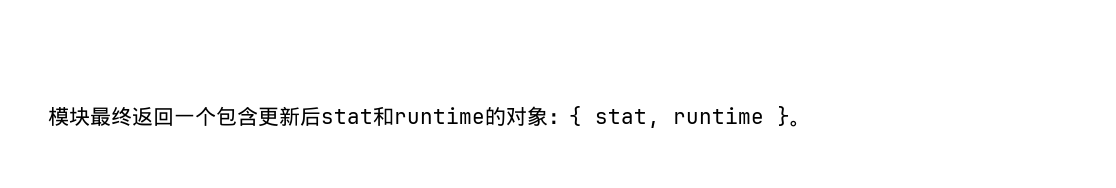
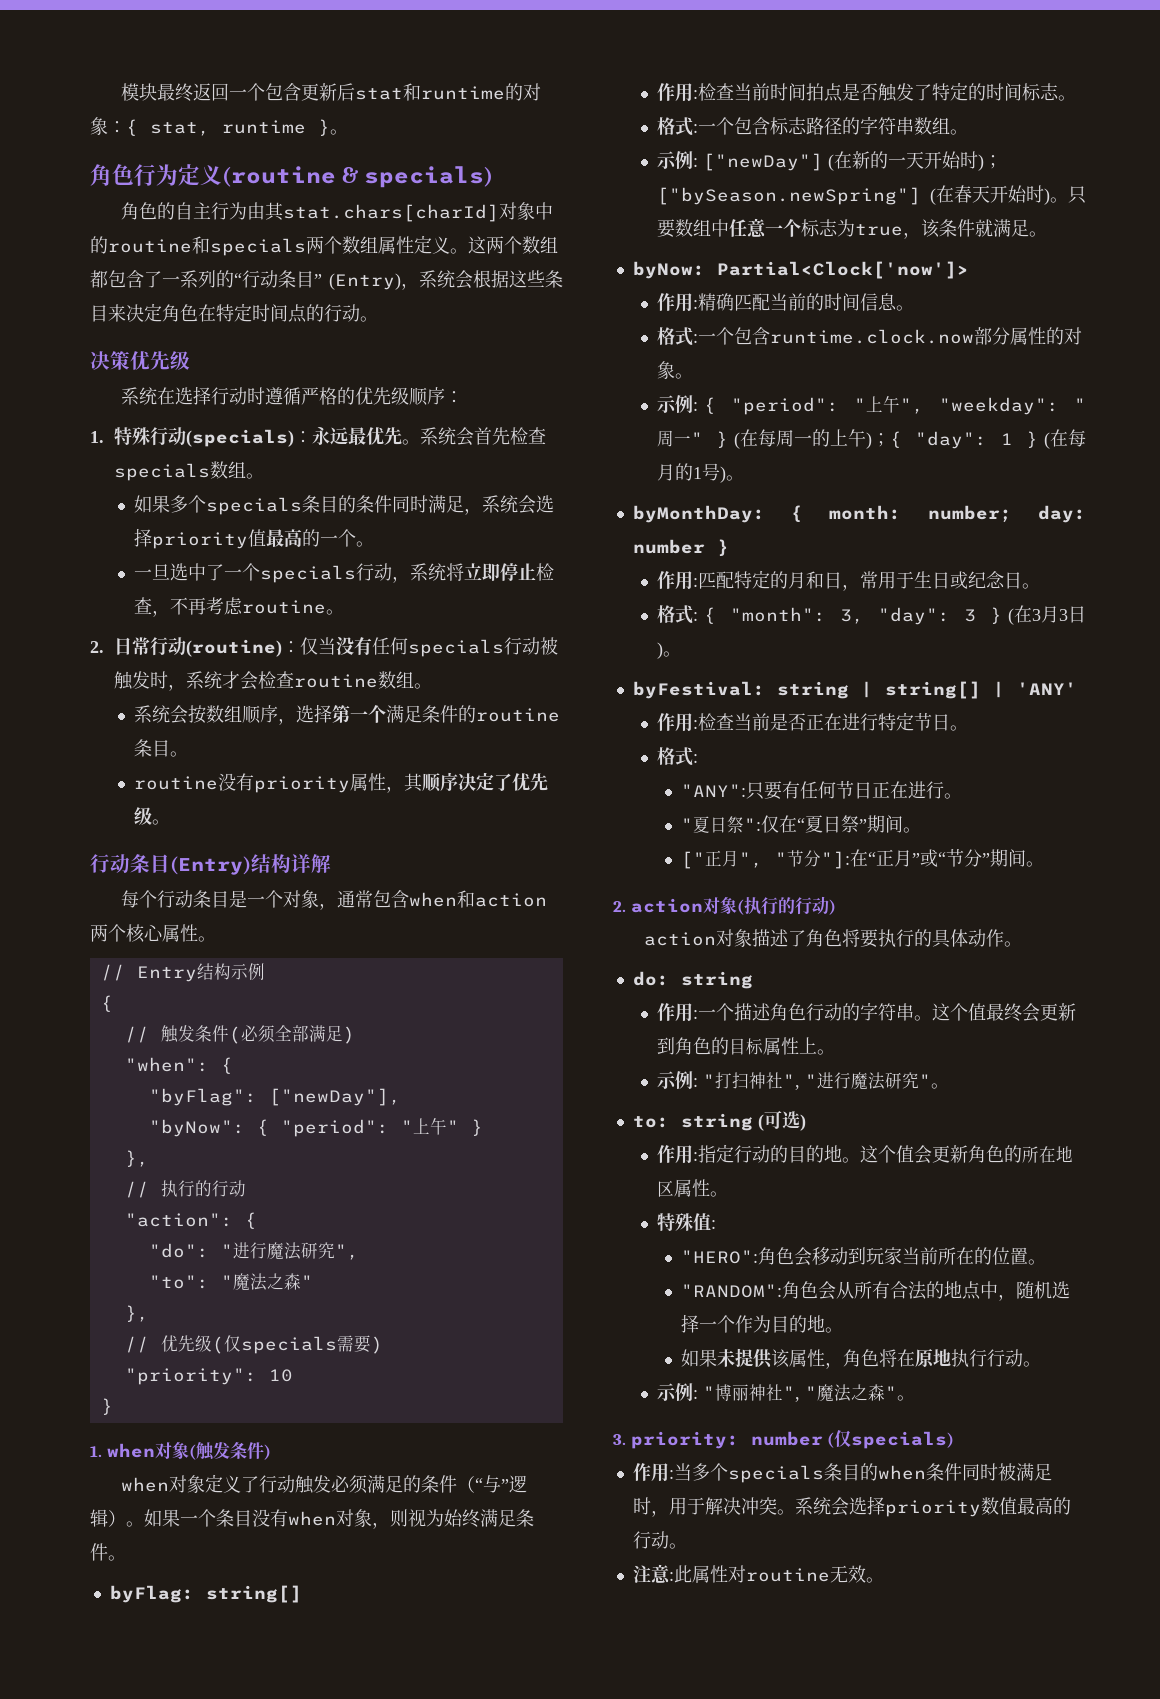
(811, 123) none -> [90,164,493,188] [120,202,553,222] [90,235,558,256] [90,270,563,290] [90,303,378,323] [90,351,190,370] [120,386,463,406] [90,426,547,447] [114,461,265,481] [133,495,554,515] [133,528,374,549] [133,563,554,583] [133,597,344,617] [90,637,559,657] [114,671,433,691] [133,704,560,725] [133,739,188,757] [133,772,548,793] [133,807,170,825] [90,854,331,875] [120,890,547,910] [90,924,216,943] [100,963,265,982] [100,995,113,1012] [124,1025,355,1044] [124,1057,233,1074] [148,1088,401,1106] [148,1118,483,1137] [124,1150,149,1167] [124,1180,246,1198] [124,1212,257,1229] [148,1242,359,1260] [148,1273,313,1291] [124,1305,149,1322] [124,1335,383,1354] [124,1368,293,1385] [100,1398,113,1415] [90,1442,271,1461] [120,1474,527,1494] [90,1509,534,1529] [90,1543,126,1561] [109,1585,302,1603] [656,82,1076,102] [656,116,968,136] [656,151,1002,171] [656,185,1086,205] [656,218,1047,239] [632,261,969,279] [656,293,914,312] [656,327,1082,346] [656,361,693,379] [656,395,1086,415] [656,429,1086,449] [656,463,744,483] [632,505,1086,523] [632,539,729,557] [656,570,1040,591] [656,605,1086,625] [656,642,681,659] [632,681,1077,699] [656,712,968,732] [656,747,698,766] [680,781,962,800] [680,815,921,833] [680,849,1044,869] [613,896,836,915] [643,929,1022,948] [632,971,753,989] [656,1002,1076,1022] [656,1037,835,1055] [656,1071,949,1090] [632,1110,806,1131] [656,1144,1073,1164] [656,1179,728,1197] [656,1213,716,1231] [680,1247,1046,1266] [680,1281,1070,1301] [680,1314,843,1333] [680,1348,1041,1369] [656,1383,915,1402] [613,1430,955,1449] [632,1463,1052,1483] [632,1496,1071,1517] [632,1531,687,1549] [632,1564,884,1584] // 角色行为定义(routine & specials) // 角色的自主行为由其stat.chars[charId]对象中的routine和specials两个数组属性定义。这两个数组都包含了一系列的“行动条目” (Entry)，系统会根据这些条目来决定角色在特定时间点的行动。 // 决策优先级 // 系统在选择行动时遵循严格的优先级顺序： // 1.特殊行动(specials)：永远最优先。系统会首先检查specials数组。 // 如果多个specials条目的条件同时满足，系统会选择priority值最高的一个。 // 一旦选中了一个specials行动，系统将立即停止检查，不再考虑routine。 // 2.日常行动(routine)：仅当没有任何specials行动被触发时，系统才会检查routine数组。 // 系统会按数组顺序，选择第一个满足条件的routine条目。 // routine没有priority属性，其顺序决定了优先级。 // 行动条目(Entry)结构详解 // 每个行动条目是一个对象，通常包含when和action两个核心属性。 // // Entry结构示例 // { // // 触发条件(必须全部满足) // "when": { // "byFlag": ["newDay"], // "byNow": { "period": "上午" } // }, // // 执行的行动 // "action": { // "do": "进行魔法研究", // "to": "魔法之森" // }, // // 优先级(仅specials需要) // "priority": 10 // } // 1. when对象(触发条件) // when对象定义了行动触发必须满足的条件（“与”逻辑）。如果一个条目没有when对象，则视为始终满足条件。 // byFlag: string[] // 作用:检查当前时间拍点是否触发了特定的时间标志。 // 格式:一个包含标志路径的字符串数组。 // 示例: ["newDay"] (在新的一天开始时)；["bySeason.newSpring"] (在春天开始时)。只要数组中任意一个标志为true，该条件就满足。 // byNow: Partial<Clock['now']> // 作用:精确匹配当前的时间信息。 // 格式:一个包含runtime.clock.now部分属性的对象。 // 示例: { "period": "上午", "weekday": "周一" } (在每周一的上午)；{ "day": 1 } (在每月的1号)。 // byMonthDay: { month: number; day: number } // 作用:匹配特定的月和日，常用于生日或纪念日。 // 格式: { "month": 3, "day": 3 } (在3月3日)。 // byFestival: string | string[] | 'ANY' // 作用:检查当前是否正在进行特定节日。 // 格式: // "ANY":只要有任何节日正在进行。 // "夏日祭":仅在“夏日祭”期间。 // ["正月", "节分"]:在“正月”或“节分”期间。 // 2. action对象(执行的行动) // action对象描述了角色将要执行的具体动作。 // do: string // 作用:一个描述角色行动的字符串。这个值最终会更新到角色的目标属性上。 // 示例: "打扫神社", "进行魔法研究"。 // to: string (可选) // 作用:指定行动的目的地。这个值会更新角色的所在地区属性。 // 特殊值: // "HERO":角色会移动到玩家当前所在的位置。 // "RANDOM":角色会从所有合法的地点中，随机选择一个作为目的地。 // 如果未提供该属性，角色将在原地执行行动。 // 示例: "博丽神社", "魔法之森"。 // 3. priority: number (仅specials) // 作用:当多个specials条目的when条件同时被满足时，用于解决冲突。系统会选择priority数值最高的行动。 // 注意:此属性对routine无效。

